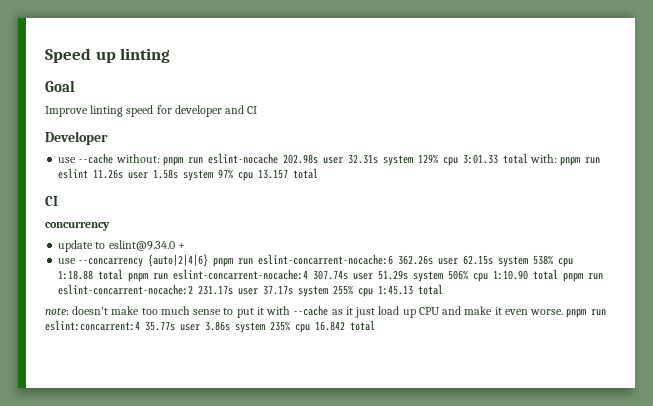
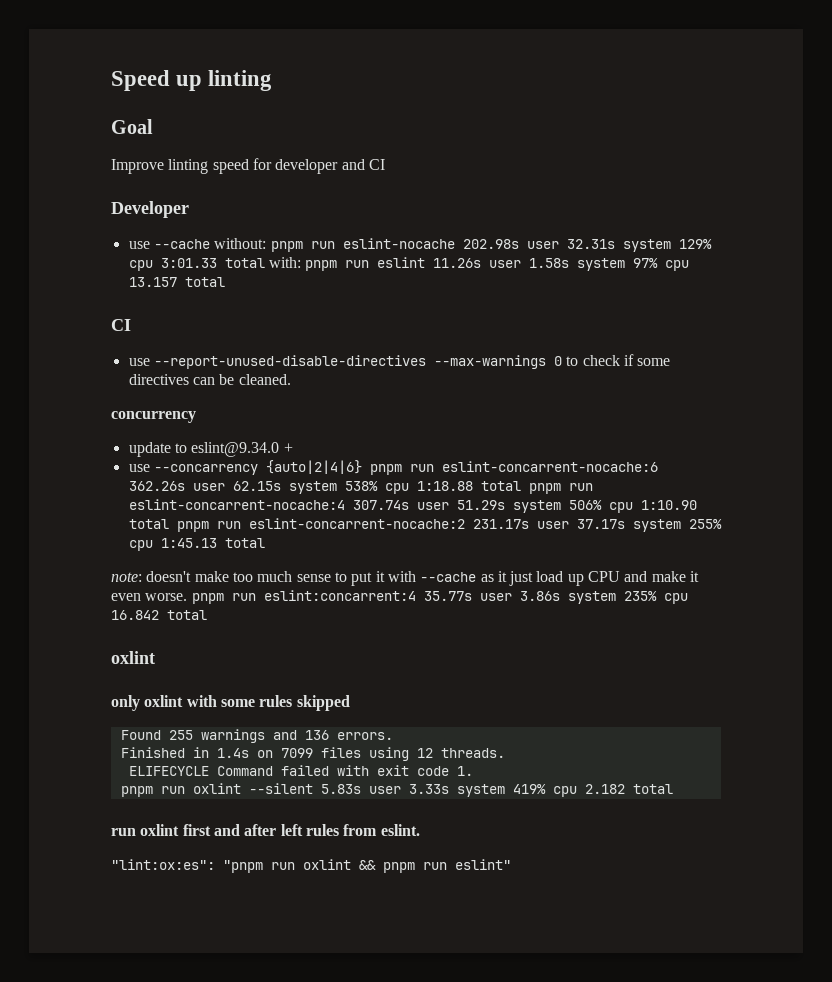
(58, 201) none -> [128,354,671,369] [128,374,291,385] // use --report-unused-disable-directives --max-warnings 0 to check if some directives can be cleaned.
(375, 325) none -> [111,651,155,664] [111,695,350,711] [120,729,393,743] [120,747,505,761] [128,765,473,776] [120,783,673,797] [111,824,420,836] [111,859,511,873] // oxlint // only oxlint with some rules skipped // Found 255 warnings and 136 errors. // Finished in 1.4s on 7099 files using 12 threads. // ELIFECYCLE Command failed with exit code 1. // pnpm run oxlint --silent 5.83s user 3.33s system 419% cpu 2.182 total // run oxlint first and after left rules from eslint. // "lint:ox:es": "pnpm run oxlint && pnpm run eslint"

